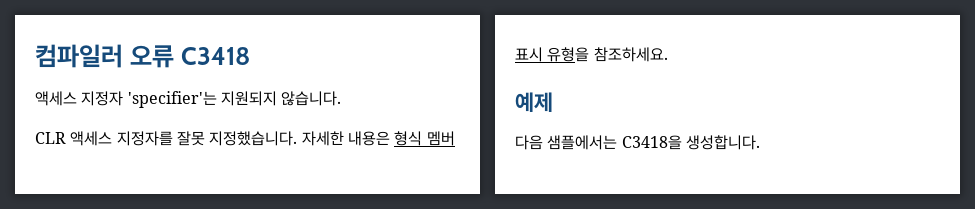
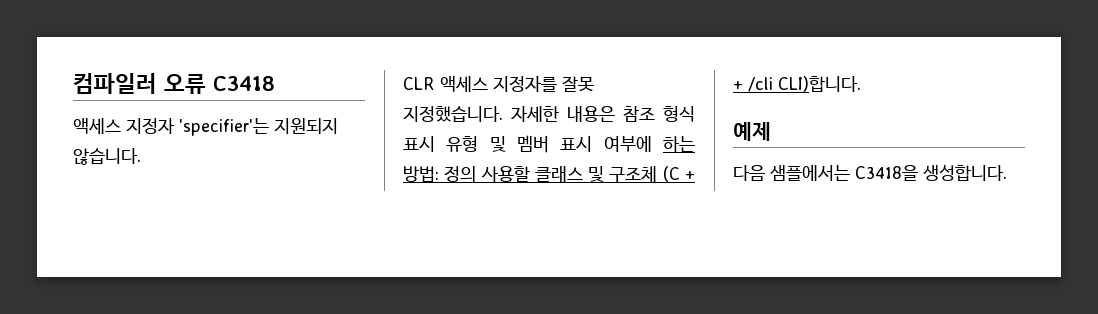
[394,131,455,146] [515,47,668,62] 형식 멤버 표시 유형을 참조하세요. -> [623,106,695,122] [403,135,695,153] [403,166,695,182] [733,76,861,92] 참조 형식 표시 유형 및 멤버 표시 여부에 하는 방법: 정의 사용할 클래스 및 구조체 (C + + /cli CLI)합니다.

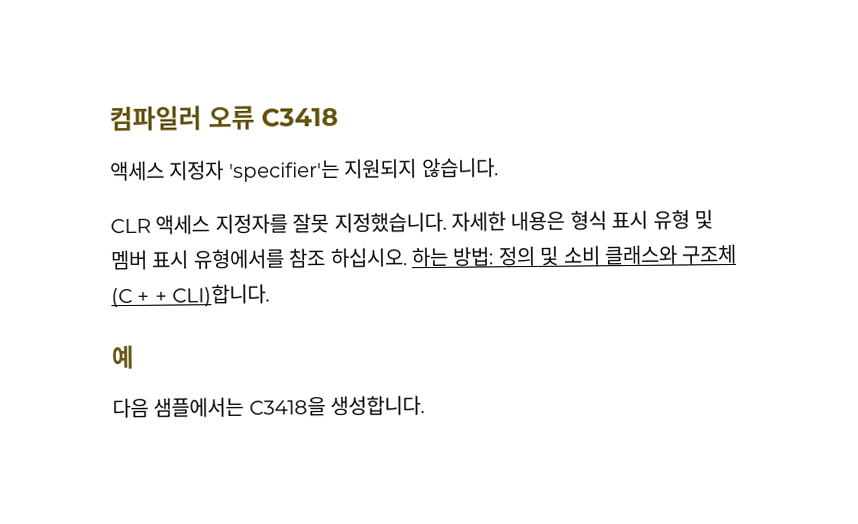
[623,106,655,122] 참조 -> (566, 221) none
[603,136,695,152] [403,166,605,182] 여부에 하는 방법: 정의 사용할 클래스 및 -> [192,244,678,270] 유형에서를 참조 하십시오. 하는 방법: 정의 및 소비 클래스와
[748,77,773,92] /cli -> (168, 297) none
[733,122,771,141] 예제 -> [111,344,135,370] 예

